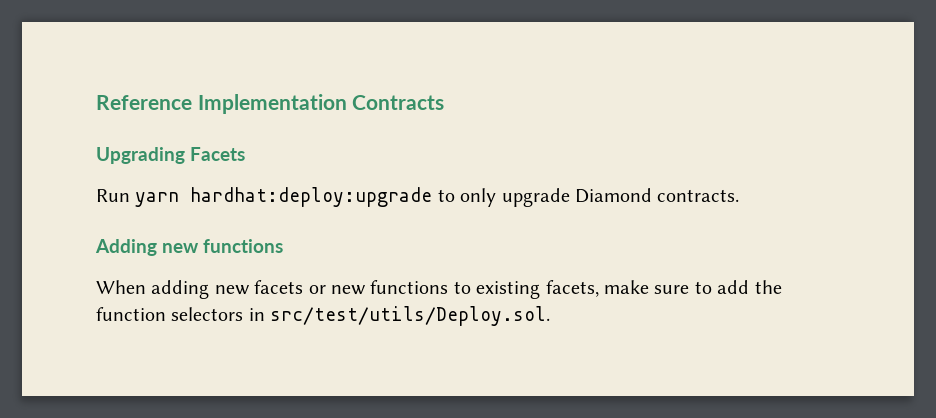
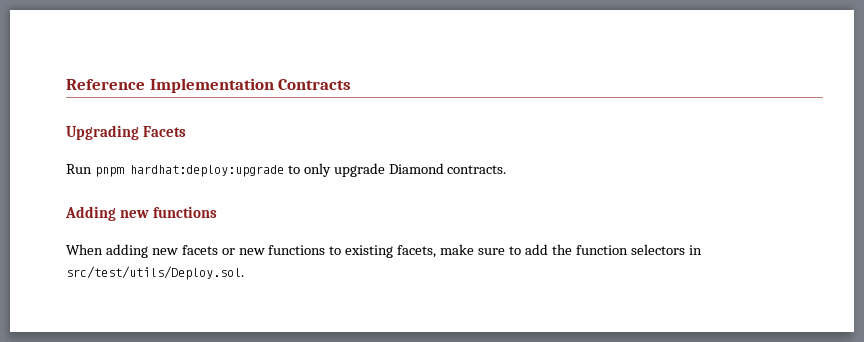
[135,192,180,207] yarn -> [94,167,124,177] pnpm

